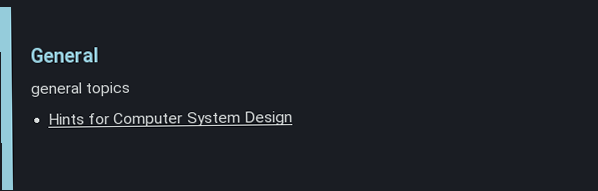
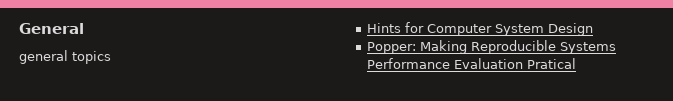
(293, 118) none -> [367,40,617,54] [367,58,577,69] // Popper: Making Reproducible Systems Performance Evaluation Pratical

